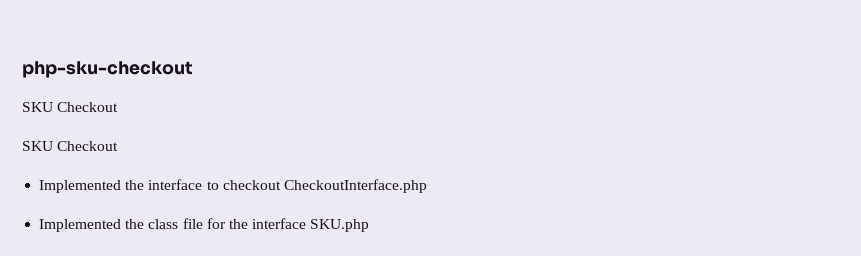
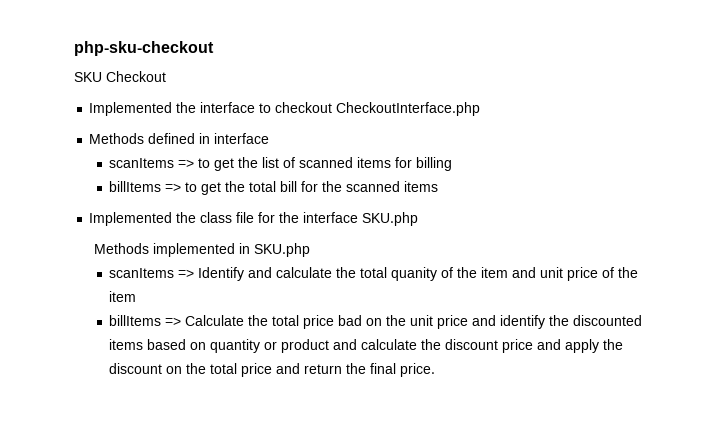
[22,141,119,151] // SKU Checkout -> (166, 76) none
(427, 186) none -> [89,133,270,144] [109,157,453,171] [109,181,439,195] // Methods defined in interface // scanItems => to get the list of scanned items for billing // billItems => to get the total bill for the scanned items
(370, 225) none -> [93,243,310,257] [109,267,639,281] [109,291,137,302] [109,315,643,329] [109,339,624,353] [109,363,436,377] // Methods implemented in SKU.php // scanItems => Identify and calculate the total quanity of the item and unit price of the item // billItems => Calculate the total price bad on the unit price and identify the discounted items based on quantity or product and calculate the discount price and apply the discount on the total price and return the final price.

